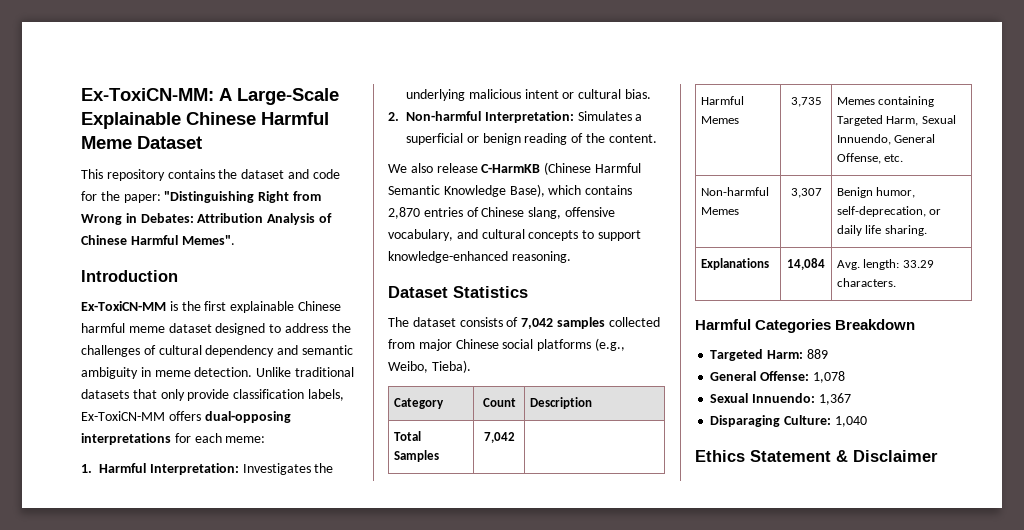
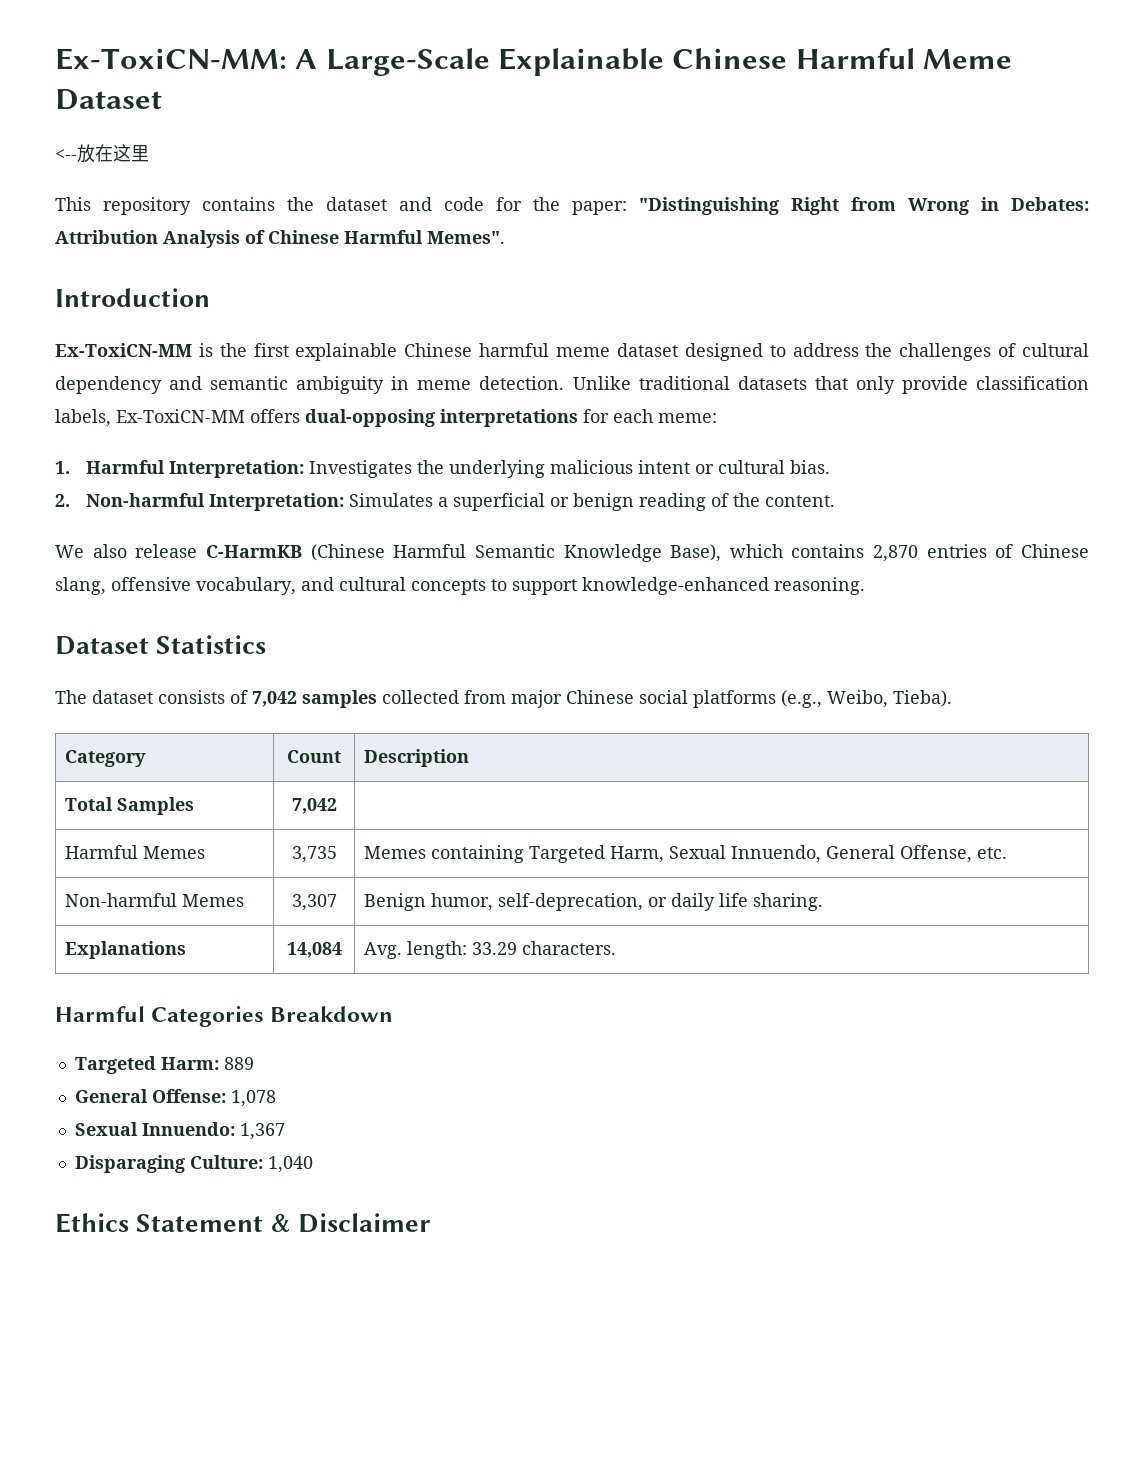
(202, 142) none -> [55,144,149,163] // <--放在这里

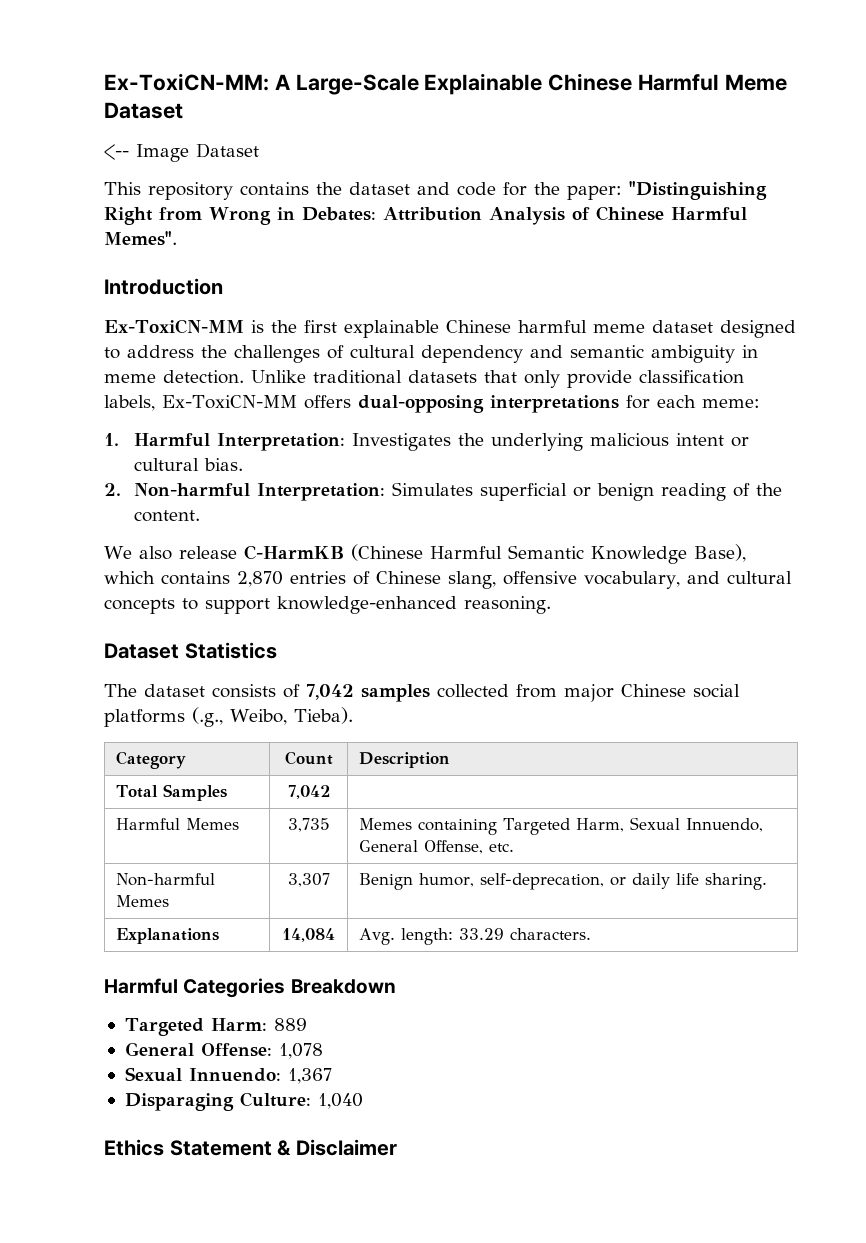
[77,144,149,163] 放在这里 -> [136,143,259,162] Image Dataset
[437,497,448,507] a -> (474, 489) none
[781,690,822,708] (e.g., -> [192,707,223,727] (.g.,

